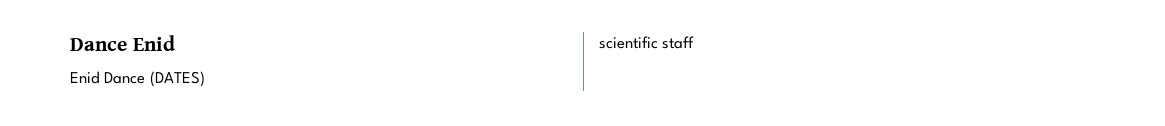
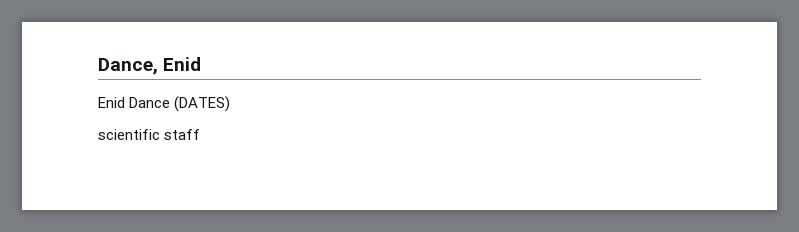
[70,38,127,51] Dance -> [98,58,158,75] Dance,

